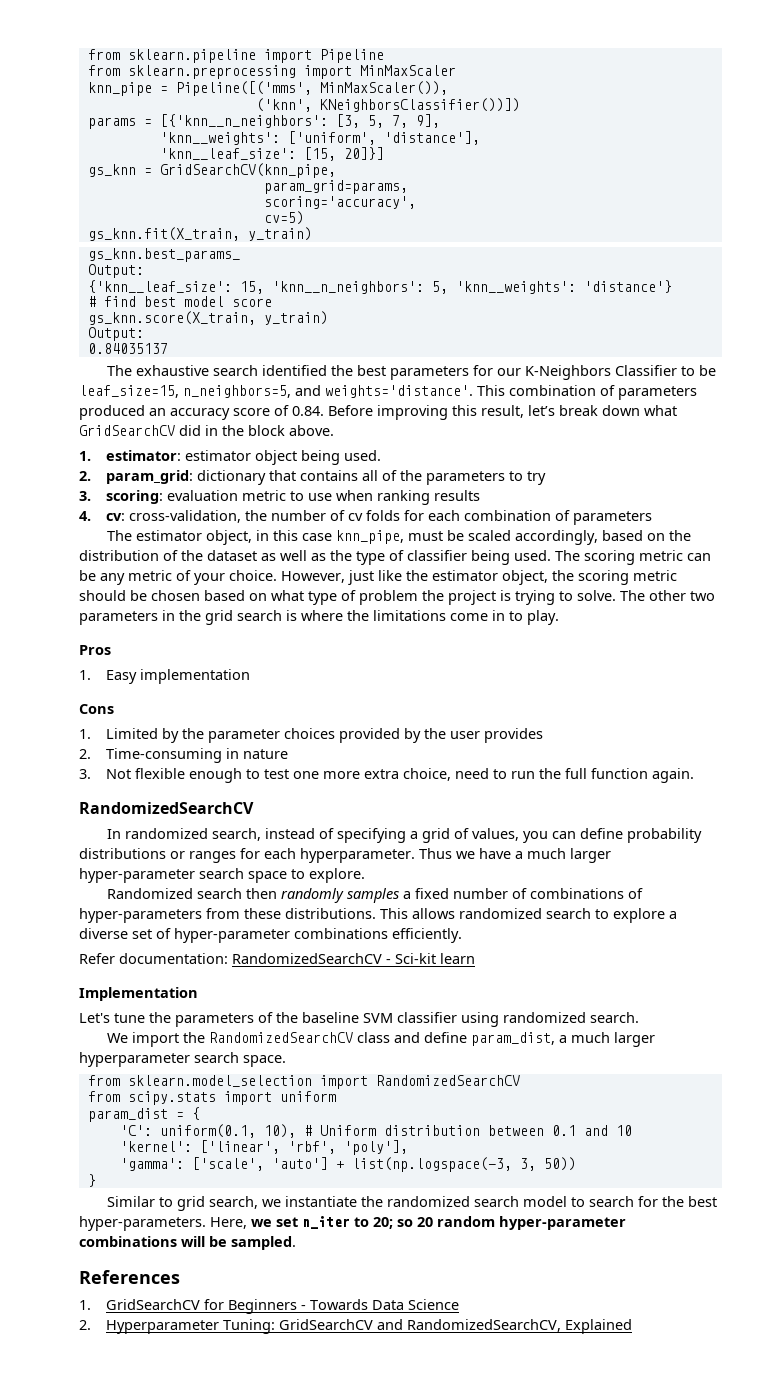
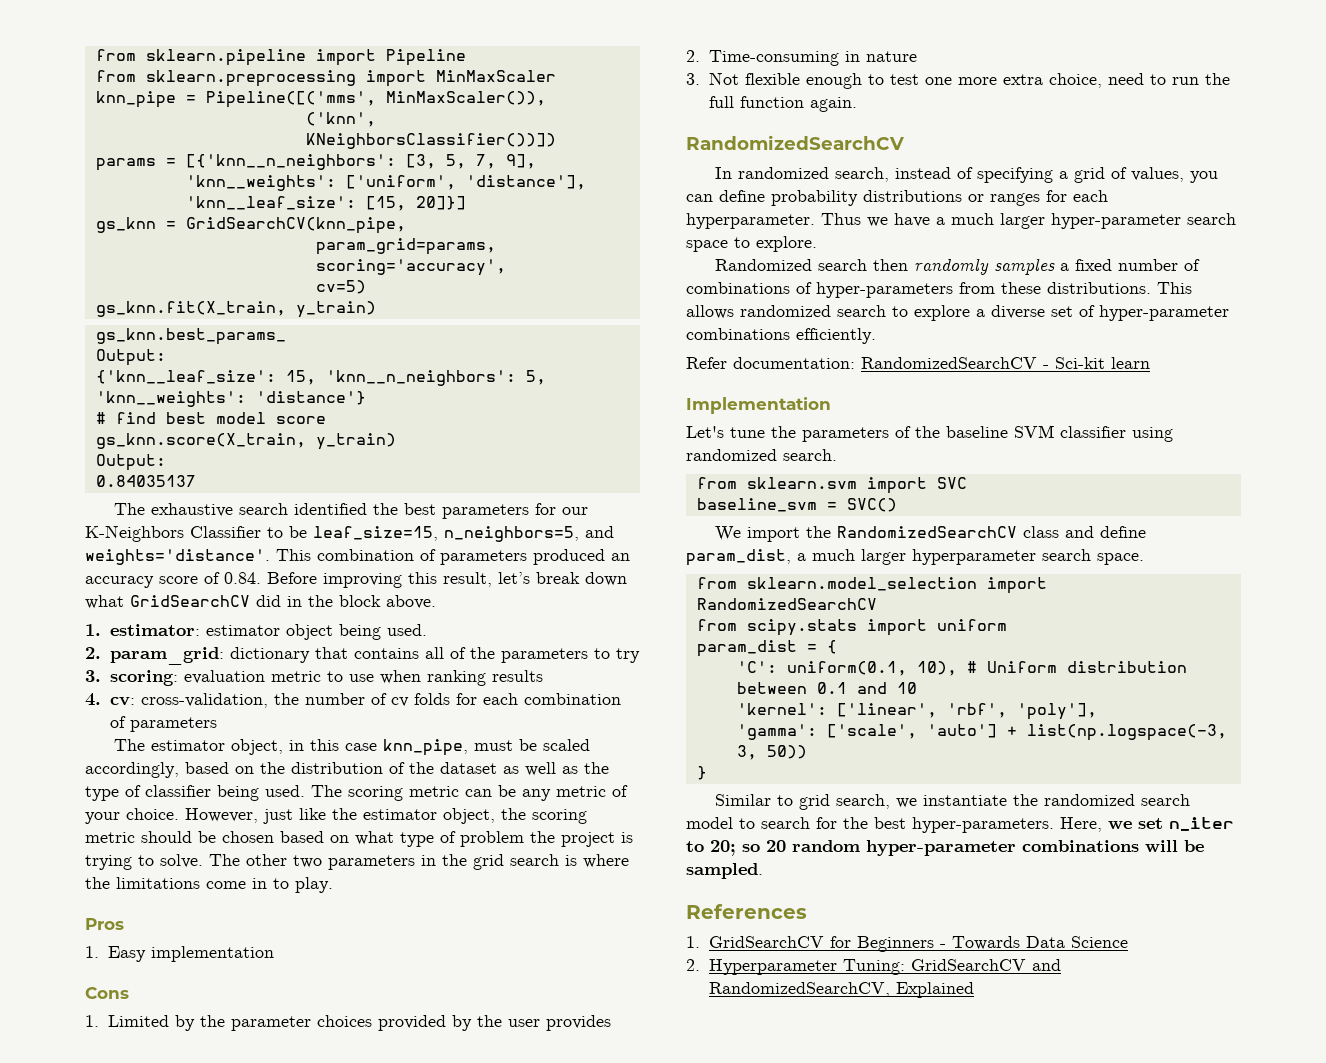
(639, 1017) none -> [696,477,967,494] [696,498,897,512] // from sklearn.svm import SVC // baseline_svm = SVC()

